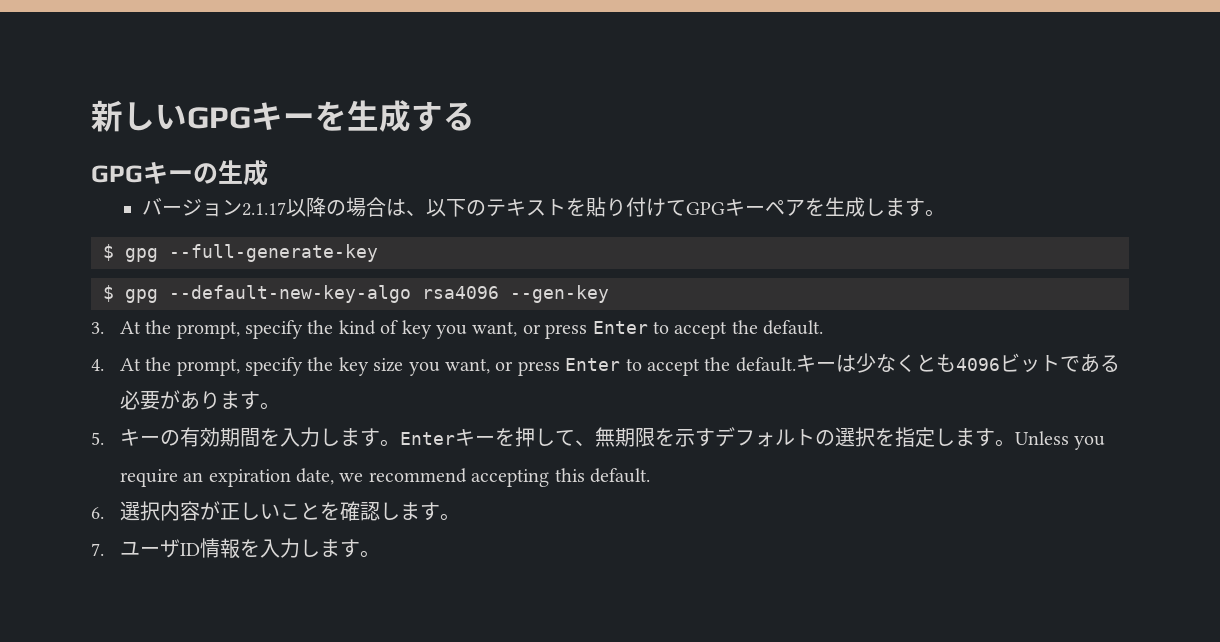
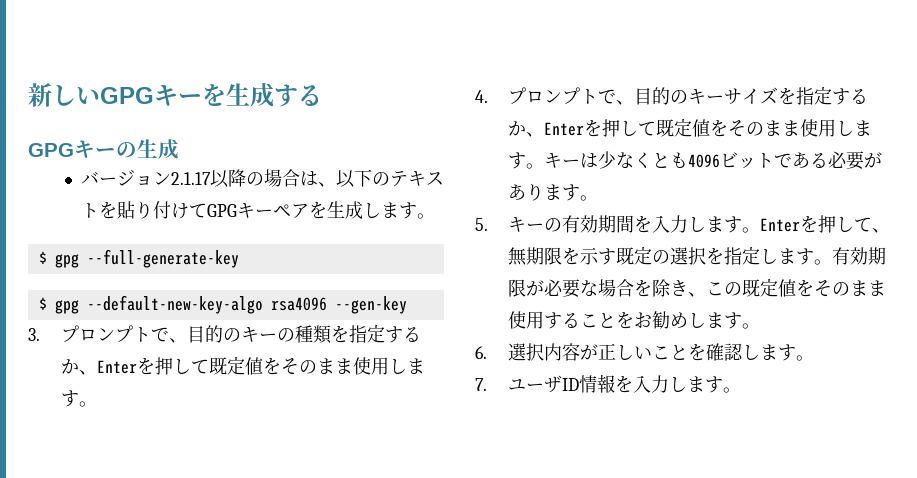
[119,320,824,339] [91,357,796,376] At the prompt, specify the kind of key you want, or press Enter to accept the default. // 4. At the prompt, specify the key size you want, or press Enter to accept the default. -> [61,324,422,344] [61,356,426,375] [61,390,98,407] [475,86,869,105] [508,118,873,137] [508,152,545,169] プロンプトで、目的のキーの種類を指定するか、Enterを押して既定値をそのまま使用します。 // 4.プロンプトで、目的のキーサイズを指定するか、Enterを押して既定値をそのまま使用します。
[454,429,495,446] キー -> (801, 225) none
[714,427,815,447] デフォルト -> [616,246,653,265] 既定
[1014,431,1106,450] [119,468,651,487] Unless you require an expiration date, we recommend accepting this default. -> [832,247,887,265] [508,278,887,298] [508,311,761,329] 有効期限が必要な場合を除き、この既定値をそのまま使用することをお勧めします。

